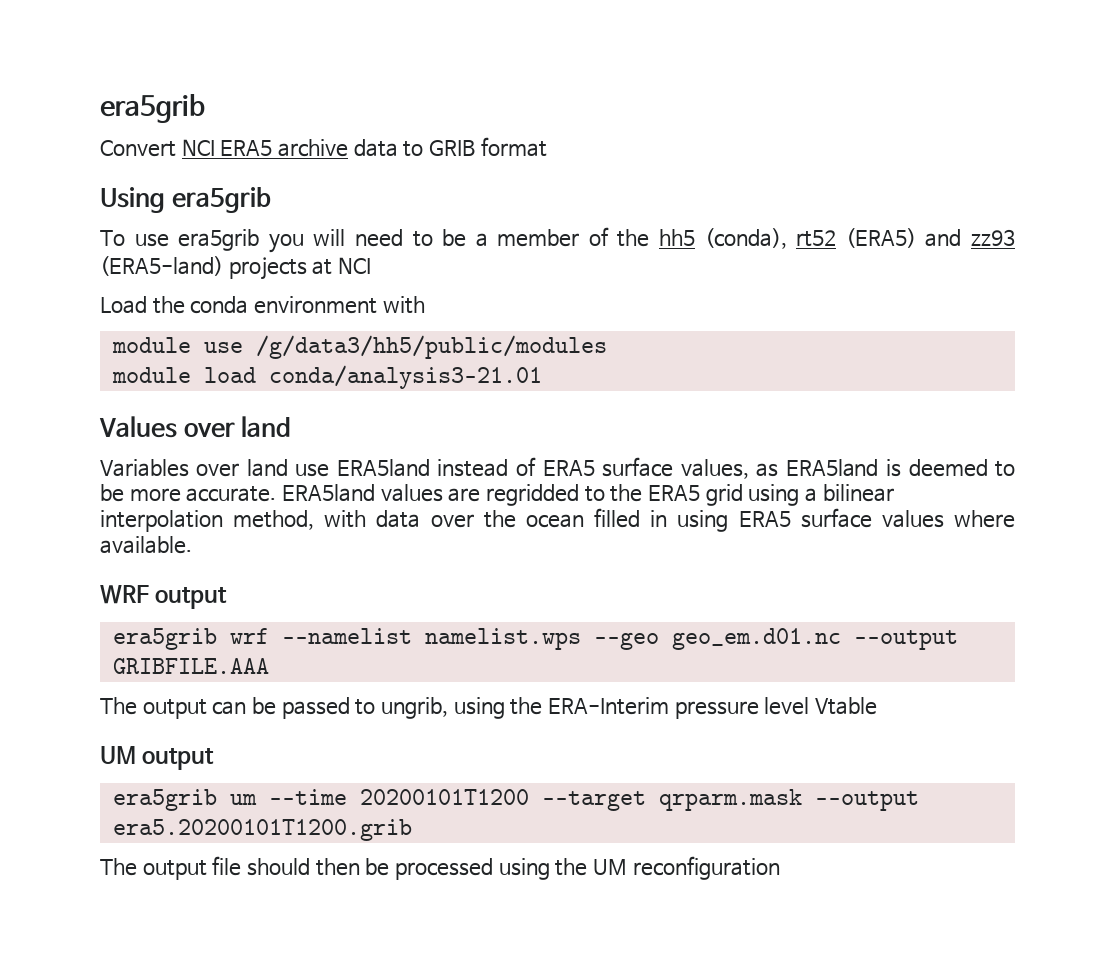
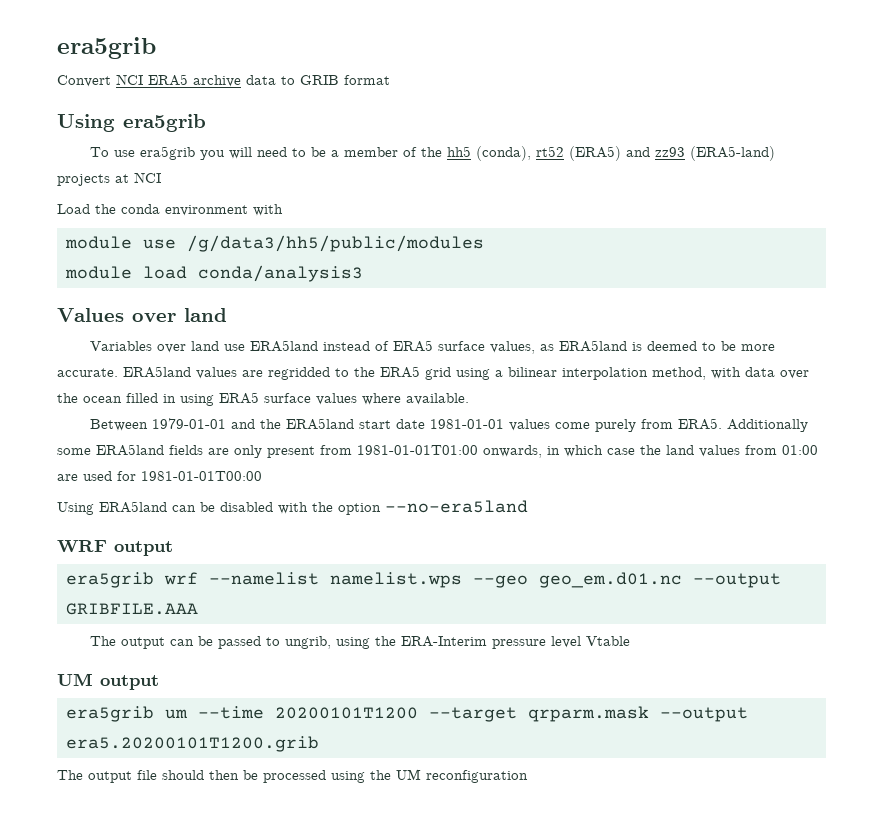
[268,365,542,389] conda/analysis3-21.01 -> [198,265,363,282] conda/analysis3
(192, 545) none -> [90,418,809,432] [57,444,818,458] [57,471,262,481] [57,500,528,515] // Between 1979-01-01 and the ERA5land start date 1981-01-01 values come purely from ERA5. Additionally some ERA5land fields are only present from 1981-01-01T01:00 onwards, in which case the land values from 01:00 are used for 1981-01-01T00:00 // Using ERA5land can be disabled with the option --no-era5land

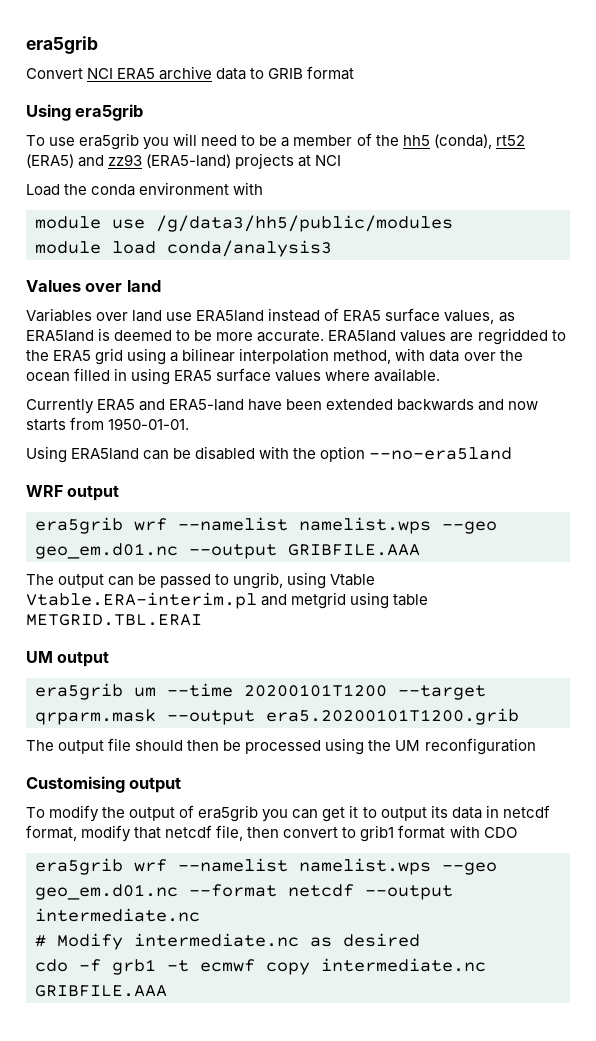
[90,418,809,432] [57,444,818,458] [57,471,262,481] Between 1979-01-01 and the ERA5land start date 1981-01-01 values come purely from ERA5. Additionally some ERA5land fields are only present from 1981-01-01T01:00 onwards, in which case the land values from 01:00 are used for 1981-01-01T00:00 -> [26,399,539,414] [26,417,190,431] Currently ERA5 and ERA5-land have been extended backwards and now starts from 1950-01-01.
[375,636,631,649] the ERA-Interim pressure level Vtable -> [330,574,376,586] [26,592,429,609] [26,614,202,626] Vtable Vtable.ERA-interim.pl and metgrid using table METGRID.TBL.ERAI
(528, 776) none -> [26,776,182,793] [26,805,550,822] [26,825,517,842] [35,858,497,875] [35,884,453,900] [35,908,200,922] [35,933,420,950] [35,958,486,975] [35,985,167,997] // Customising output // To modify the output of era5grib you can get it to output its data in netcdf format, modify that netcdf file, then convert to grib1 format with CDO // era5grib wrf --namelist namelist.wps --geo geo_em.d01.nc --format netcdf --output intermediate.nc // # Modify intermediate.nc as desired // cdo -f grb1 -t ecmwf copy intermediate.nc GRIBFILE.AAA

